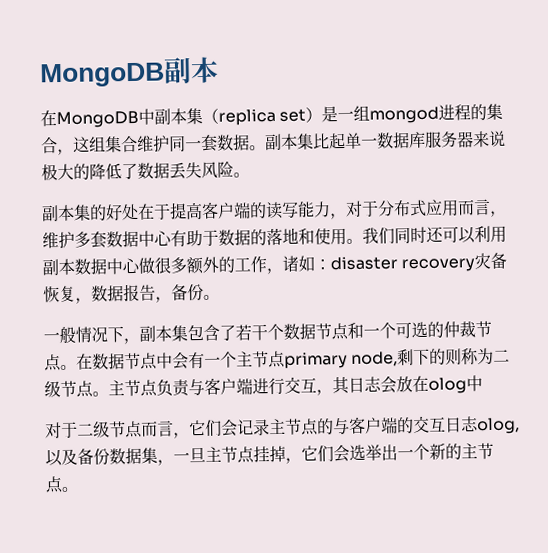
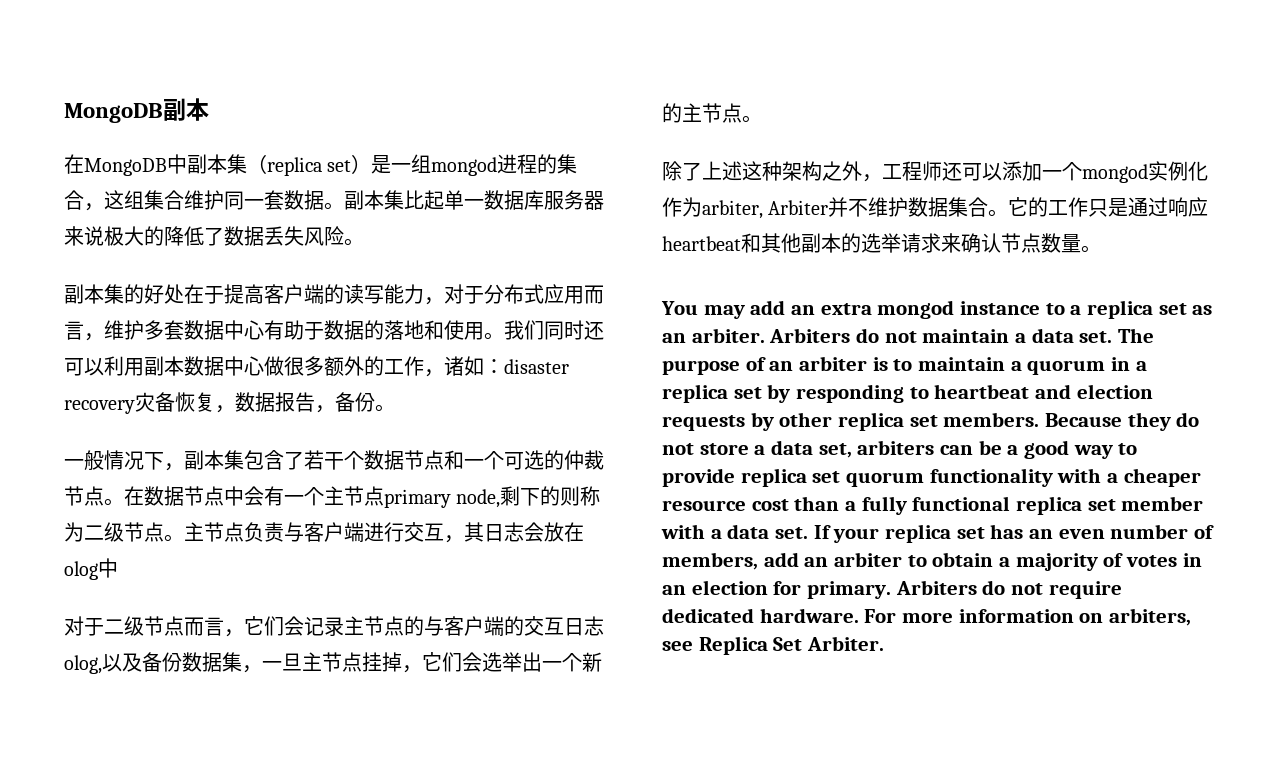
(79, 489) none -> [662,161,1208,183] [662,197,1209,219] [662,233,1101,253] [661,300,1213,319] [662,328,1155,343] [662,356,1147,375] [662,384,1153,403] [662,412,1200,431] [662,440,1138,459] [662,468,1201,487] [662,496,1204,515] [661,524,1215,543] [662,552,1202,571] [662,580,1122,599] [662,608,1192,626] [662,636,885,655] // 除了上述这种架构之外，工程师还可以添加一个mongod实例化作为arbiter, Arbiter并不维护数据集合。它的工作只是通过响应heartbeat和其他副本的选举请求来确认节点数量。 // You may add an extra mongod instance to a replica set as an arbiter. Arbiters do not maintain a data set. The purpose of an arbiter is to maintain a quorum in a replica set by responding to heartbeat and election requests by other replica set members. Because they do not store a data set, arbiters can be a good way to provide replica set quorum functionality with a cheaper resource cost than a fully functional replica set member with a data set. If your replica set has an even number of members, add an arbiter to obtain a majority of votes in an election for primary. Arbiters do not require dedicated hardware. For more information on arbiters, see Replica Set Arbiter.

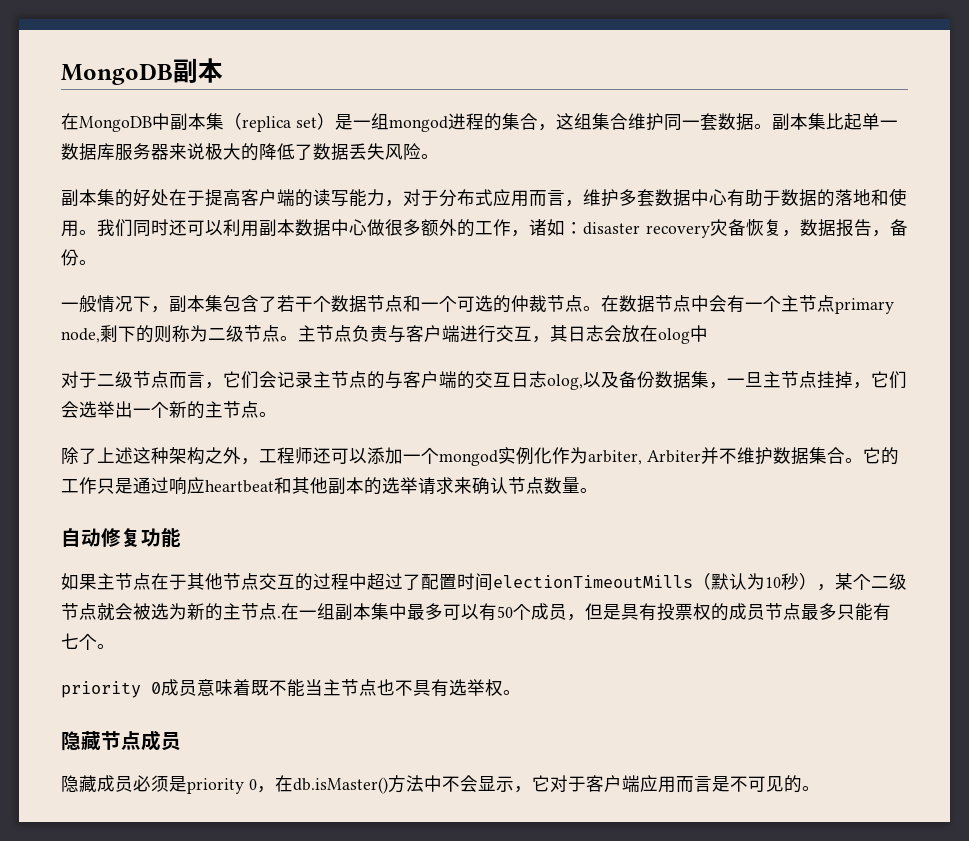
[661,300,1213,319] [662,328,1155,343] [662,356,1147,375] [662,384,1153,403] [662,412,1200,431] [662,440,1138,459] [662,468,1201,487] [662,496,1204,515] [661,524,1215,543] [662,552,1202,571] [662,580,1122,599] [662,608,1192,626] [662,636,885,655] You may add an extra mongod instance to a replica set as an arbiter. Arbiters do not maintain a data set. The purpose of an arbiter is to maintain a quorum in a replica set by responding to heartbeat and election requests by other replica set members. Because they do not store a data set, arbiters can be a good way to provide replica set quorum functionality with a cheaper resource cost than a fully functional replica set member with a data set. If your replica set has an even number of members, add an arbiter to obtain a majority of votes in an election for primary. Arbiters do not require dedicated hardware. For more information on arbiters, see Replica Set Arbiter. -> [61,528,181,547] [61,573,907,591] [61,603,891,621] [61,633,115,650] [61,679,521,698] [61,730,181,751] [61,775,820,794] 自动修复功能 // 如果主节点在于其他节点交互的过程中超过了配置时间electionTimeoutMills（默认为10秒），某个二级节点就会被选为新的主节点.在一组副本集中最多可以有50个成员，但是具有投票权的成员节点最多只能有七个。 // priority 0成员意味着既不能当主节点也不具有选举权。 // 隐藏节点成员 // 隐藏成员必须是priority 0，在db.isMaster()方法中不会显示，它对于客户端应用而言是不可见的。

